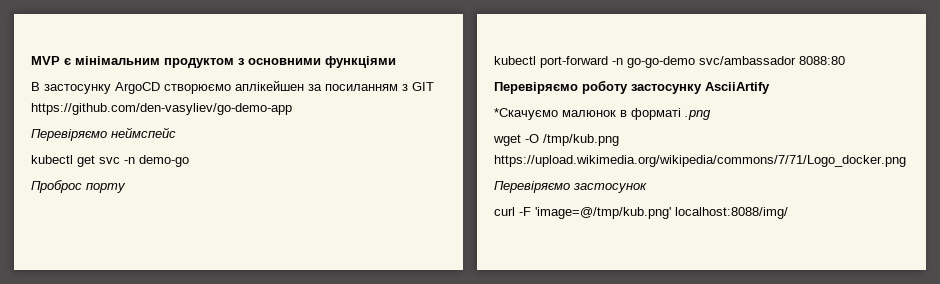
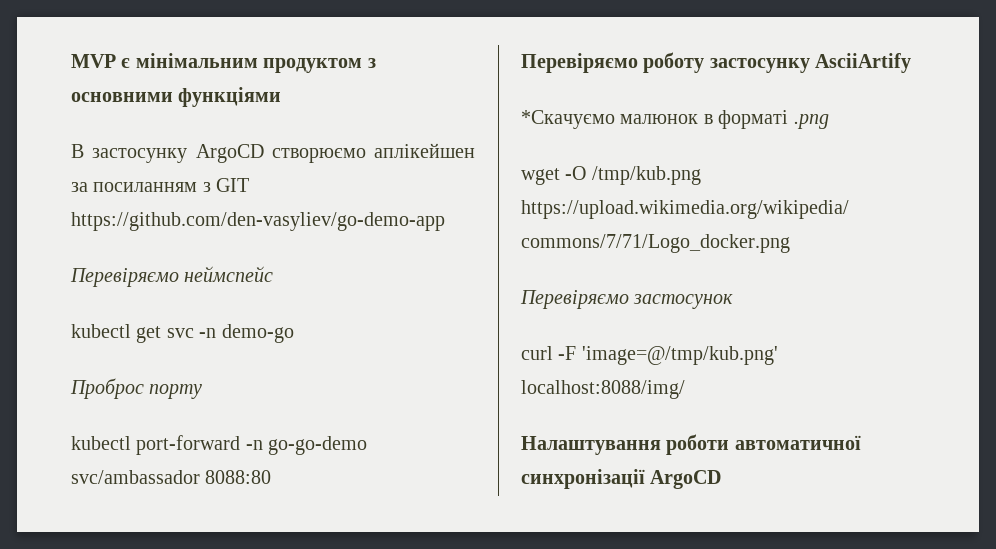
(788, 213) none -> [521,434,861,455] [521,469,722,489] // Налаштування роботи автоматичної синхронізації ArgoCD

